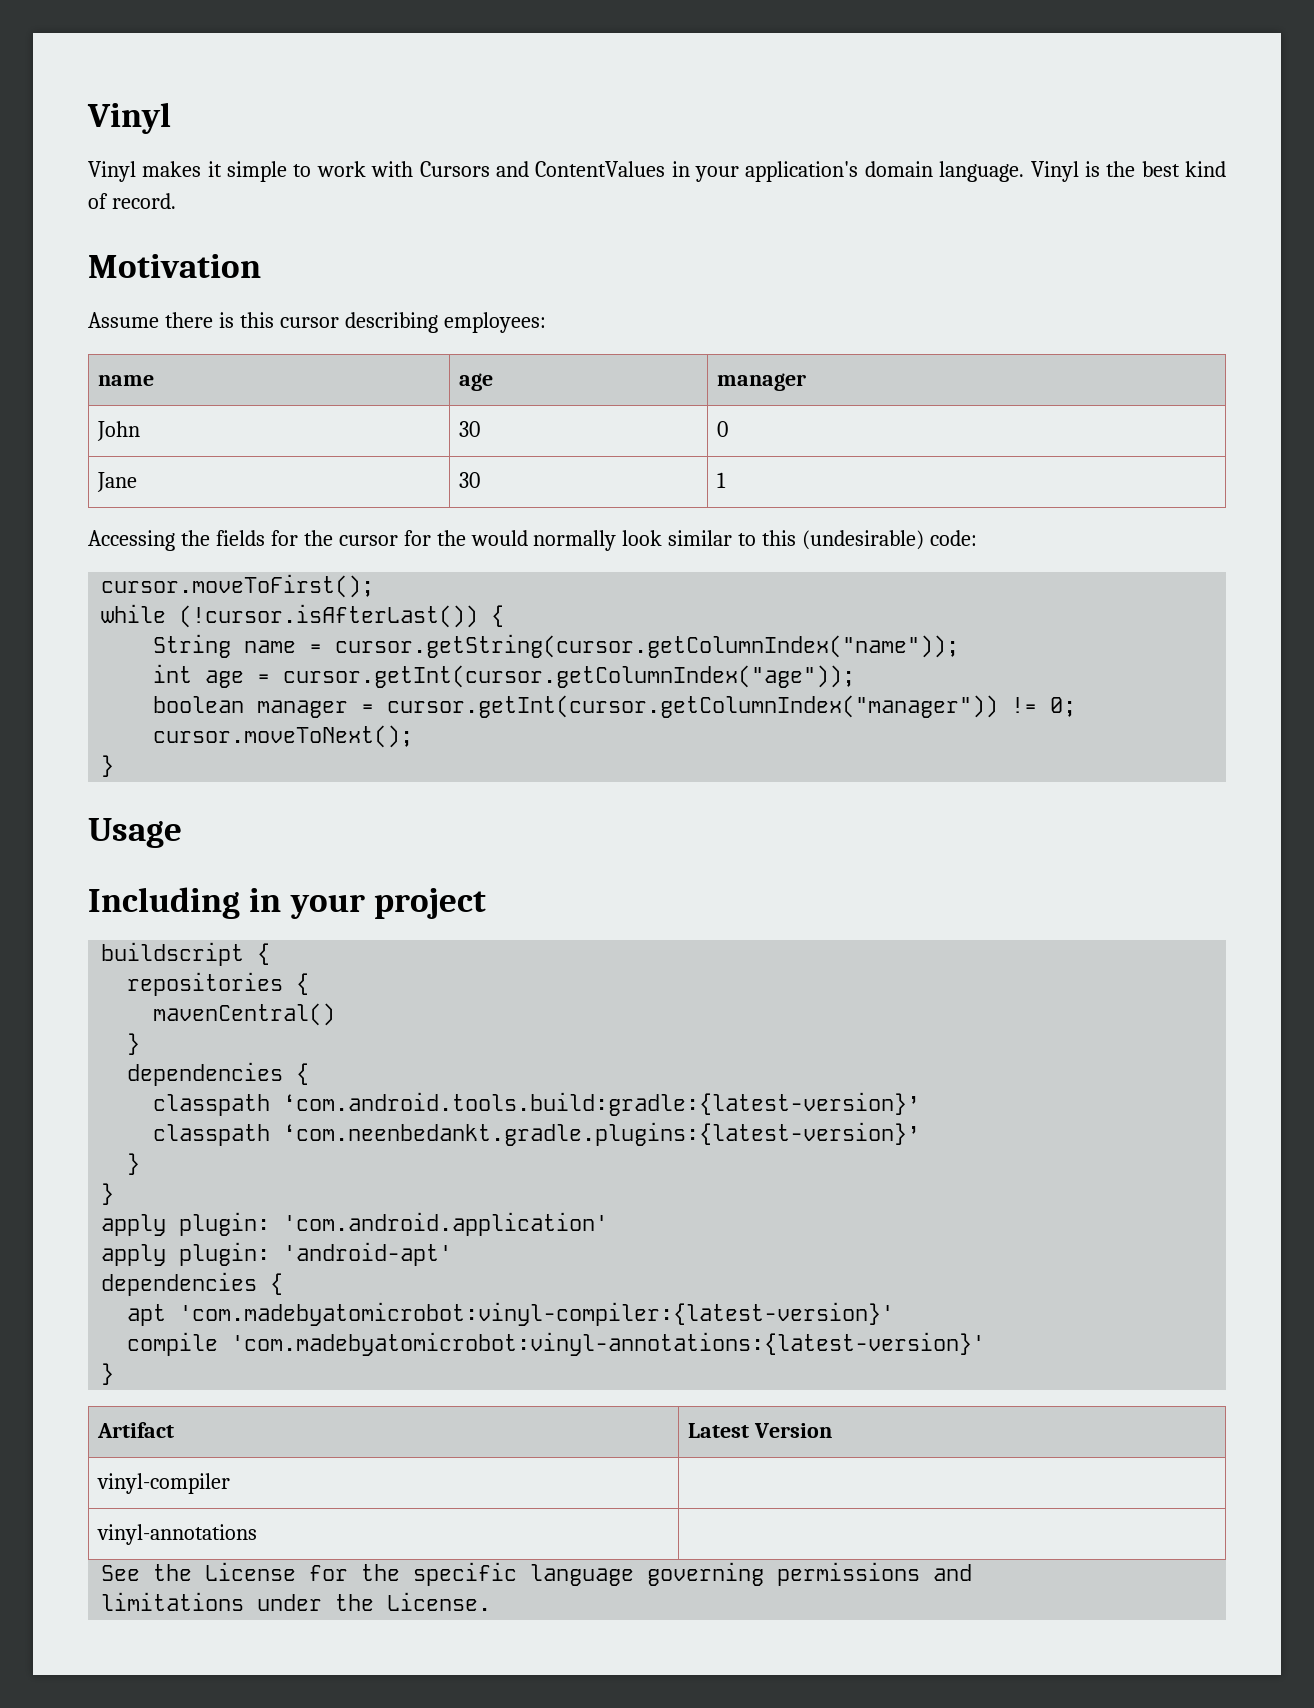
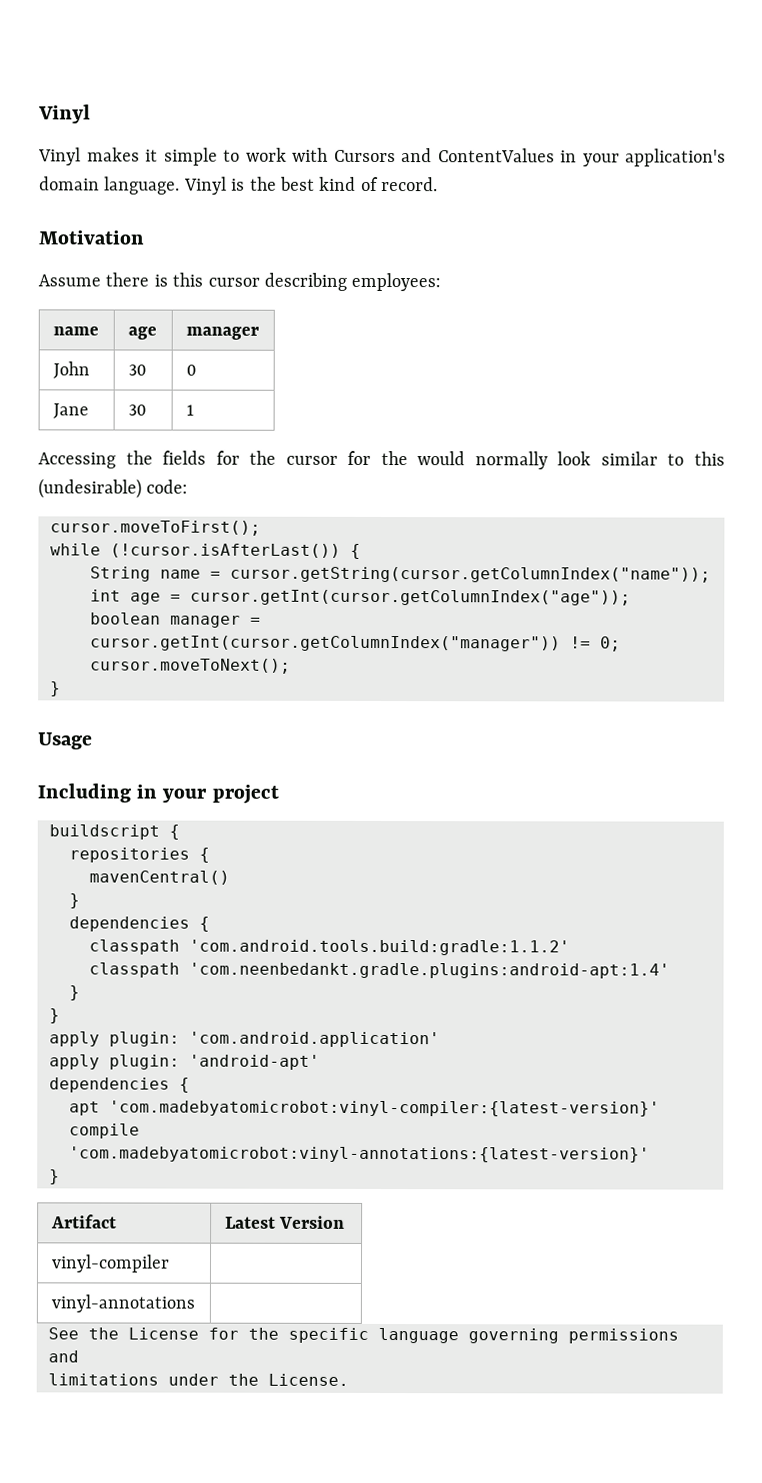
[283,1092,921,1116] [153,1122,921,1146] ‘com.android.tools.build:gradle:{latest-version}’ // classpath ‘com.neenbedankt.gradle.plugins:{latest-version}’ -> [189,939,570,956] [89,962,670,979] 'com.android.tools.build:gradle:1.1.2' // classpath 'com.neenbedankt.gradle.plugins:android-apt:1.4'

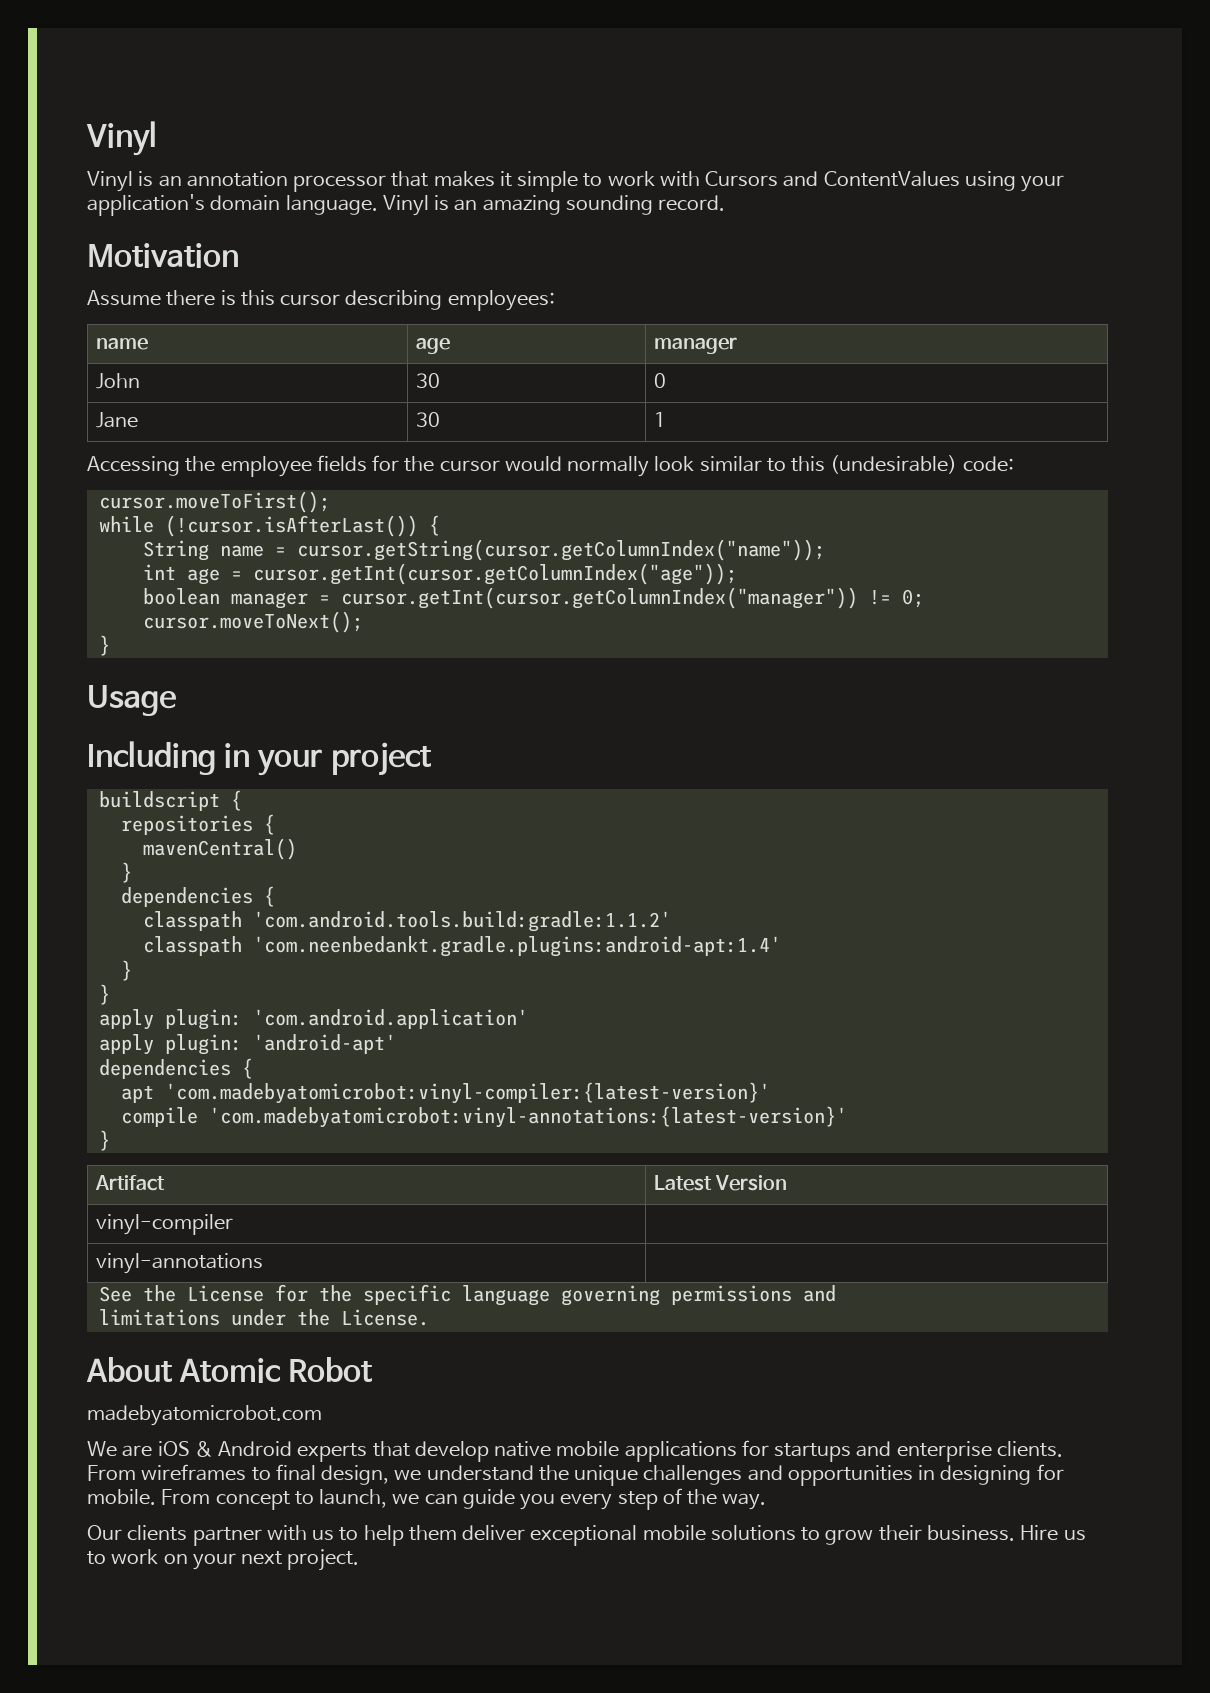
(81, 156) none -> [138,171,429,192] is an annotation processor that
[560,150,577,163] in -> [964,171,1016,191] using
[249,176,379,191] the best kind of -> [454,195,653,215] an amazing sounding
(153, 457) none -> [220,456,312,477] employee
[347,450,408,466] for the -> (500, 466) none
(349, 1379) none -> [86,1357,373,1383] [87,1405,322,1426] [87,1440,1063,1462] [87,1464,1064,1486] [87,1488,767,1510] [87,1525,1086,1546] [87,1549,360,1571] // About Atomic Robot // madebyatomicrobot.com // We are iOS & Android experts that develop native mobile applications for startups and enterprise clients. From wireframes to final design, we understand the unique challenges and opportunities in designing for mobile. From concept to launch, we can guide you every step of the way. // Our clients partner with us to help them deliver exceptional mobile solutions to grow their business. Hire us to work on your next project.

